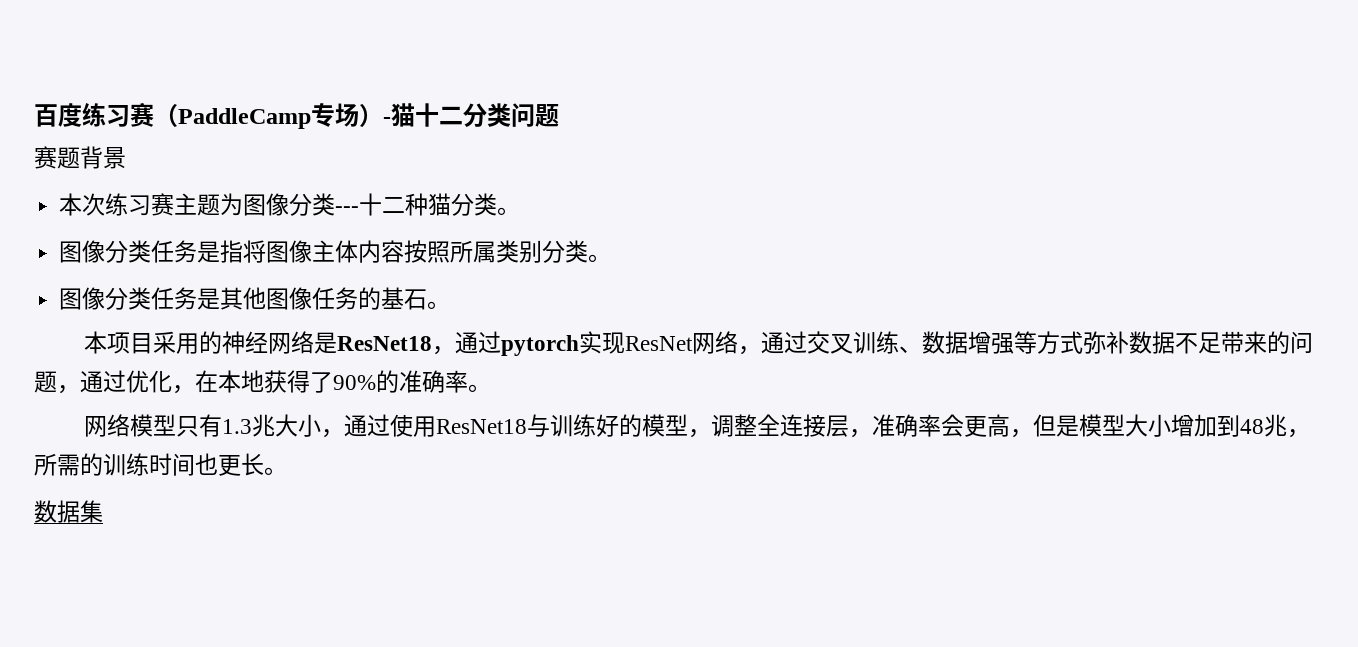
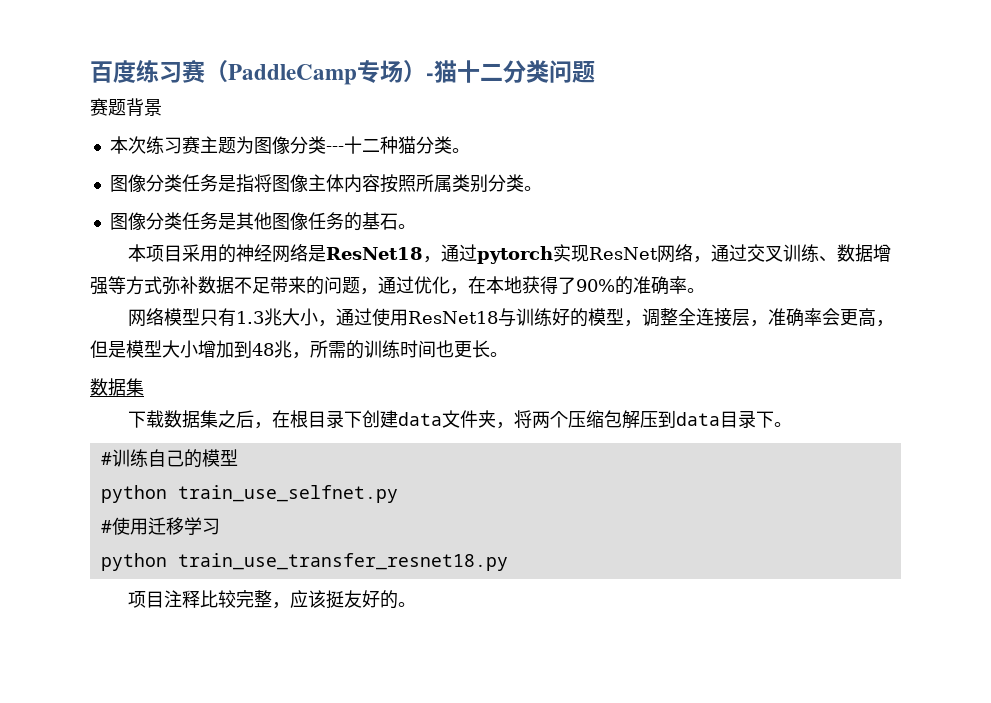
(103, 511) none -> [128,410,793,429] [100,449,238,468] [100,485,398,503] [100,517,220,535] [100,553,508,571] [128,590,417,609] // 下载数据集之后，在根目录下创建data文件夹，将两个压缩包解压到data目录下。 // #训练自己的模型 // python train_use_selfnet.py // #使用迁移学习 // python train_use_transfer_resnet18.py // 项目注释比较完整，应该挺友好的。

